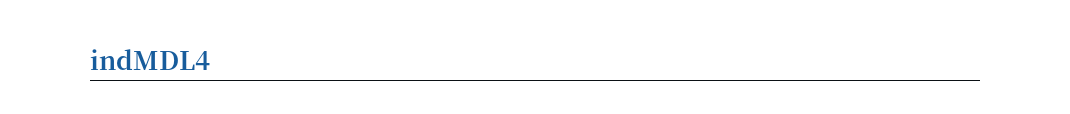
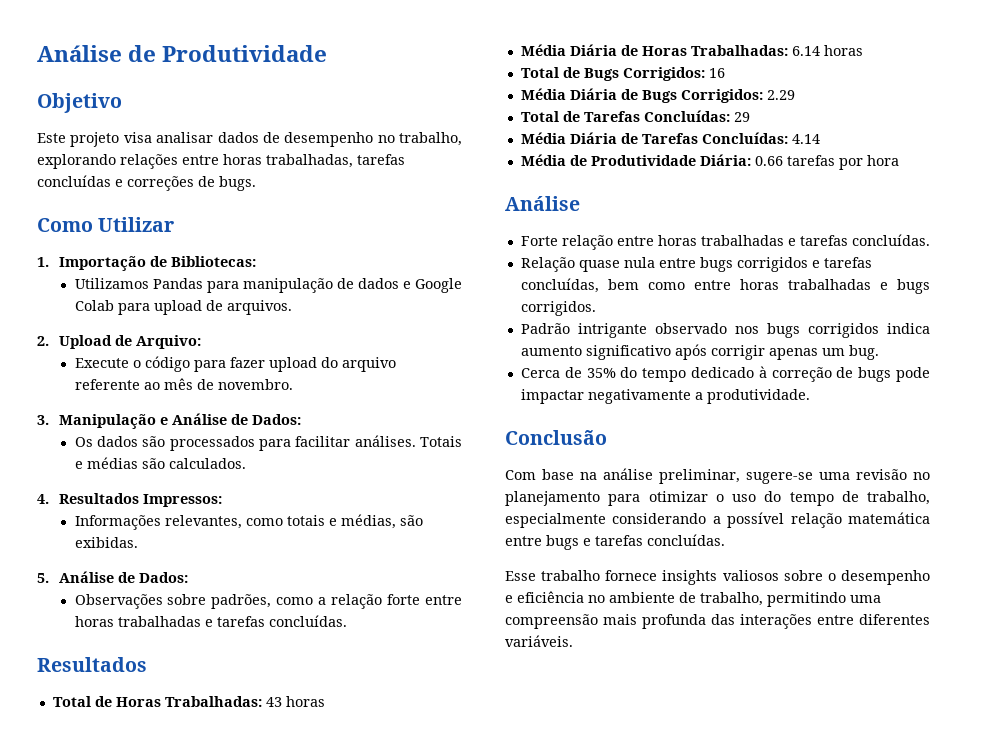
[90,49,210,70] indMDL4 -> [37,45,328,62] [37,93,122,113] [37,132,462,147] [37,154,405,169] [37,175,256,191] [37,217,175,232] [37,256,256,271] [74,278,463,293] [74,300,292,315] [37,335,201,349] [74,356,396,372] [74,378,293,390] [37,413,301,429] [74,435,462,451] [74,457,246,469] [37,493,222,507] [74,514,423,530] [74,537,138,548] [37,571,188,583] [74,594,462,609] [74,615,347,627] [37,657,147,672] [52,696,325,707] [520,44,863,56] [520,67,725,81] [520,88,795,103] [520,110,750,122] [520,132,820,144] [520,154,899,170] [505,196,580,211] [520,234,930,250] [520,257,872,272] [520,278,930,294] [520,301,596,316] [520,323,930,338] [520,344,879,360] [520,366,930,382] [520,389,810,404] [505,430,607,445] [505,468,930,484] [505,491,930,506] [505,512,930,528] [505,534,725,550] [505,570,930,585] [505,591,881,607] [505,614,930,629] [505,635,573,647] Análise de Produtividade // Objetivo // Este projeto visa analisar dados de desempenho no trabalho, explorando relações entre horas trabalhadas, tarefas concluídas e correções de bugs. // Como Utilizar // 1. Importação de Bibliotecas: // Utilizamos Pandas para manipulação de dados e Google Colab para upload de arquivos. // 2. Upload de Arquivo: // Execute o código para fazer upload do arquivo referente ao mês de novembro. // 3. Manipulação e Análise de Dados: // Os dados são processados para facilitar análises. Totais e médias são calculados. // 4. Resultados Impressos: // Informações relevantes, como totais e médias, são exibidas. // 5. Análise de Dados: // Observações sobre padrões, como a relação forte entre horas trabalhadas e tarefas concluídas. // Resultados // Total de Horas Trabalhadas: 43 horas // Média Diária de Horas Trabalhadas: 6.14 horas // Total de Bugs Corrigidos: 16 // Média Diária de Bugs Corrigidos: 2.29 // Total de Tarefas Concluídas: 29 // Média Diária de Tarefas Concluídas: 4.14 // Média de Produtividade Diária: 0.66 tarefas por hora // Análise // Forte relação entre horas trabalhadas e tarefas concluídas. // Relação quase nula entre bugs corrigidos e tarefas concluídas, bem como entre horas trabalhadas e bugs corrigidos. // Padrão intrigante observado nos bugs corrigidos indica aumento significativo após corrigir apenas um bug. // Cerca de 35% do tempo dedicado à correção de bugs pode impactar negativamente a produtividade. // Conclusão // Com base na análise preliminar, sugere-se uma revisão no planejamento para otimizar o uso do tempo de trabalho, especialmente considerando a possível relação matemática entre bugs e tarefas concluídas. // Esse trabalho fornece insights valiosos sobre o desempenho e eficiência no ambiente de trabalho, permitindo uma compreensão mais profunda das interações entre diferentes variáveis.

